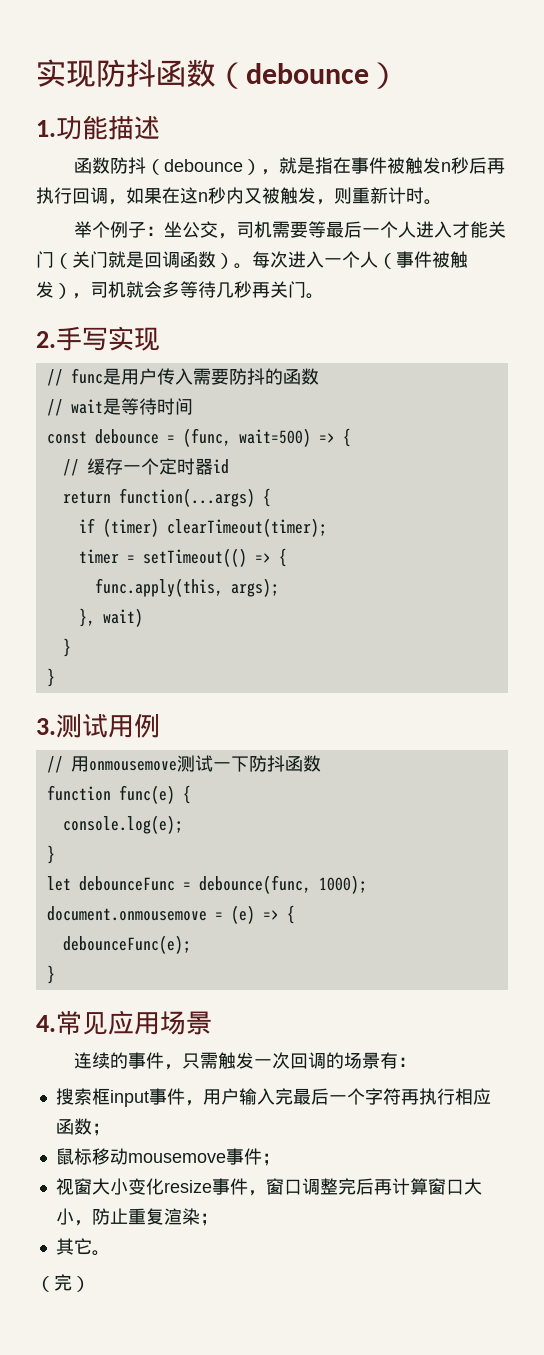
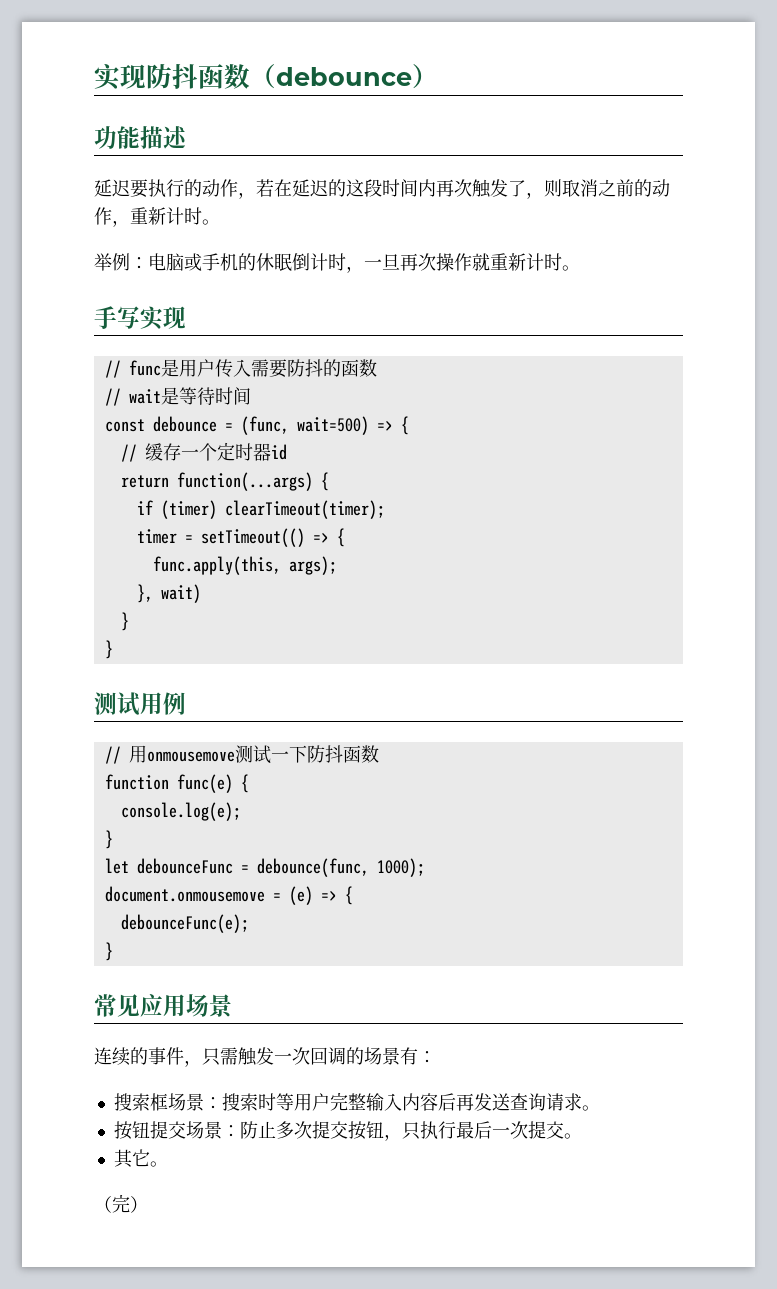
[36,120,56,137] 1. -> (438, 76) none
[73,157,505,175] [36,187,442,205] [73,221,506,239] [36,251,468,269] [36,281,324,299] [36,331,56,348] 函数防抖（debounce），就是指在事件被触发n秒后再执行回调，如果在这n秒内又被触发，则重新计时。 // 举个例子：坐公交，司机需要等最后一个人进入才能关门（关门就是回调函数）。每次进入一个人（事件被触发），司机就会多等待几秒再关门。 // 2. -> [94,179,670,199] [94,207,220,227] [94,253,580,273] 延迟要执行的动作，若在延迟的这段时间内再次触发了，则取消之前的动作，重新计时。 // 举例：电脑或手机的休眠倒计时，一旦再次操作就重新计时。 //
[36,718,56,735] 3. -> (113, 649) none
[36,1015,56,1032] 4. -> (113, 951) none
[109,1088,491,1107] [55,1118,110,1136] [55,1148,280,1166] [55,1178,482,1196] [55,1208,218,1226] input事件，用户输入完最后一个字符再执行相应函数； // 鼠标移动mousemove事件； // 视窗大小变化resize事件，窗口调整完后再计算窗口大小，防止重复渲染； -> [167,1092,600,1111] [113,1121,582,1141] 场景：搜索时等用户完整输入内容后再发送查询请求。 // 按钮提交场景：防止多次提交按钮，只执行最后一次提交。

